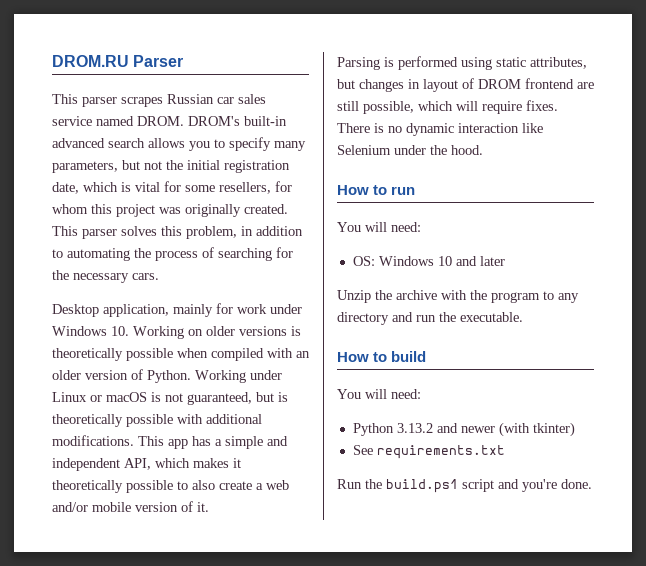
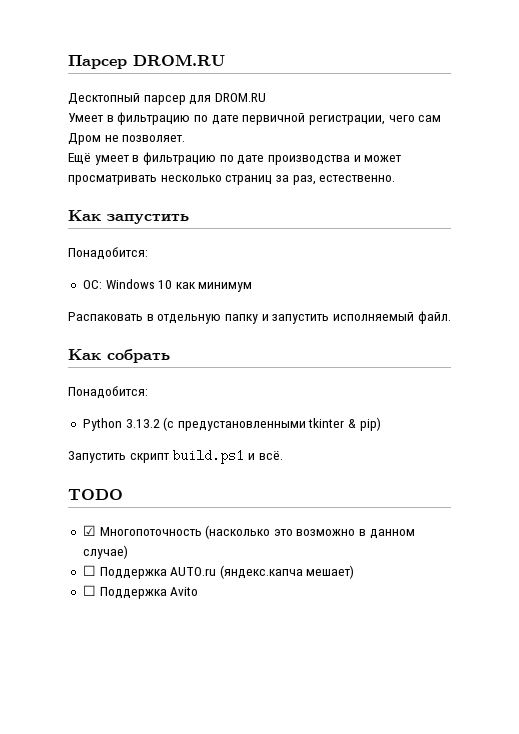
[52,55,184,67] [52,94,266,107] [52,116,287,126] [52,137,306,151] [52,160,290,173] [52,181,292,194] [52,204,288,217] [52,226,303,239] [52,247,293,261] [52,270,159,283] [52,303,302,317] [52,326,301,339] [52,348,310,361] [52,369,282,383] [52,392,288,405] [52,414,262,427] [52,435,288,449] [52,458,241,471] [52,480,289,493] [52,501,209,512] [337,56,587,70] [337,78,594,92] [337,100,558,114] [337,123,543,136] [337,145,483,155] [337,185,416,195] [337,222,421,232] [352,256,505,266] [337,290,579,303] [337,312,523,325] [337,351,427,362] [337,389,421,399] [352,422,575,437] [352,445,505,459] [337,479,592,493] DROM.RU Parser // This parser scrapes Russian car sales service named DROM. DROM's built-in advanced search allows you to specify many parameters, but not the initial registration date, which is vital for some resellers, for whom this project was originally created. This parser solves this problem, in addition to automating the process of searching for the necessary cars. // Desktop application, mainly for work under Windows 10. Working on older versions is theoretically possible when compiled with an older version of Python. Working under Linux or macOS is not guaranteed, but is theoretically possible with additional modifications. This app has a simple and independent API, which makes it theoretically possible to also create a web and/or mobile version of it. // Parsing is performed using static attributes, but changes in layout of DROM frontend are still possible, which will require fixes. There is no dynamic interaction like Selenium under the hood. // How to run // You will need: // OS: Windows 10 and later // Unzip the archive with the program to any directory and run the executable. // How to build // You will need: // Python 3.13.2 and newer (with tkinter) // See requirements.txt // Run the build.ps1 script and you're done. -> [68,54,225,69] [68,93,266,105] [68,112,442,125] [68,133,186,145] [68,152,402,165] [68,175,396,185] [68,210,189,224] [68,247,148,260] [82,279,253,292] [68,311,451,324] [68,349,170,363] [68,386,148,399] [82,417,381,431] [68,449,283,464] [68,489,123,500] [82,525,415,539] [82,545,128,559] [82,565,355,579] [82,585,199,599] Парсер DROM.RU // Десктопный парсер для DROM.RU // Умеет в фильтрацию по дате первичной регистрации, чего сам Дром не позволяет. // Ещё умеет в фильтрацию по дате производства и может просматривать несколько страниц за раз, естественно. // Как запустить // Понадобится: // ОС: Windows 10 как минимум // Распаковать в отдельную папку и запустить исполняемый файл. // Как собрать // Понадобится: // Python 3.13.2 (с предустановленными tkinter & pip) // Запустить скрипт build.ps1 и всё. // TODO // ☑ Многопоточность (насколько это возможно в данном случае) // ☐ Поддержка AUTO.ru (яндекс.капча мешает) // ☐ Поддержка Avito

